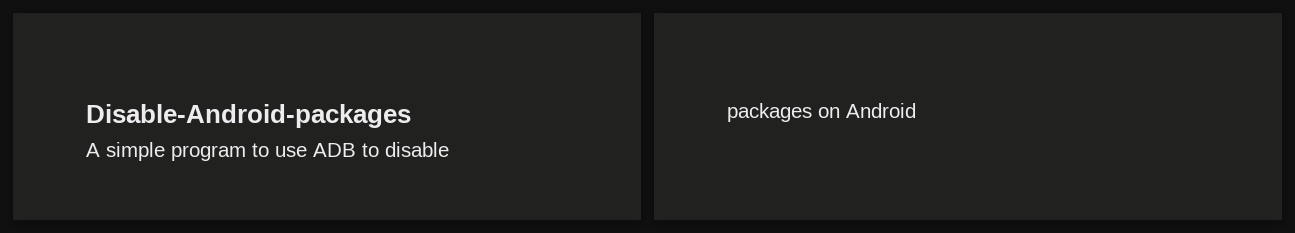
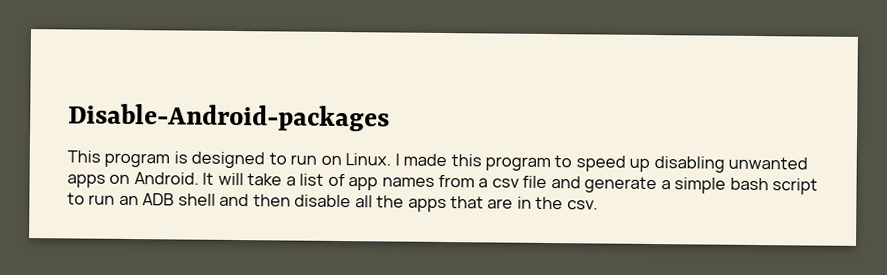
[86,142,449,161] [727,103,916,122] A simple program to use ADB to disable packages on Android -> [67,150,809,173] [67,172,819,195] [67,192,598,213] This program is designed to run on Linux. I made this program to speed up disabling unwanted apps on Android. It will take a list of app names from a csv file and generate a simple bash script to run an ADB shell and then disable all the apps that are in the csv.

